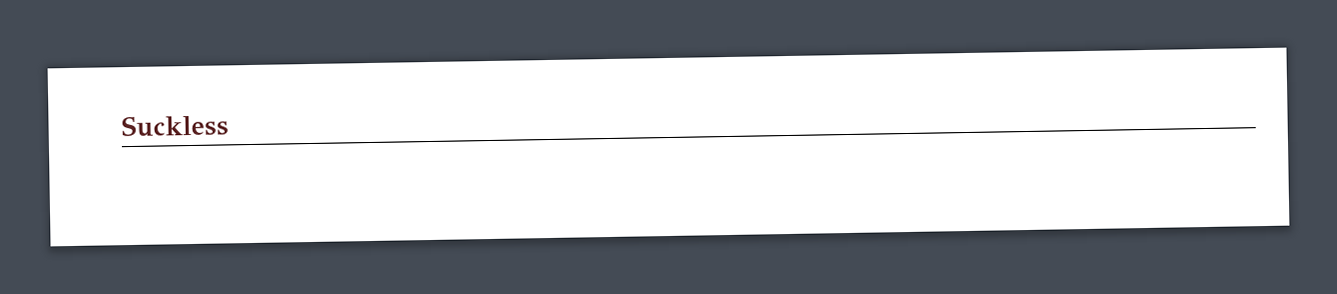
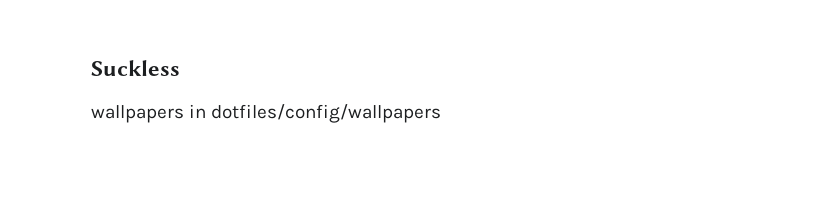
(229, 126) none -> [91,104,442,123] // wallpapers in dotfiles/config/wallpapers

